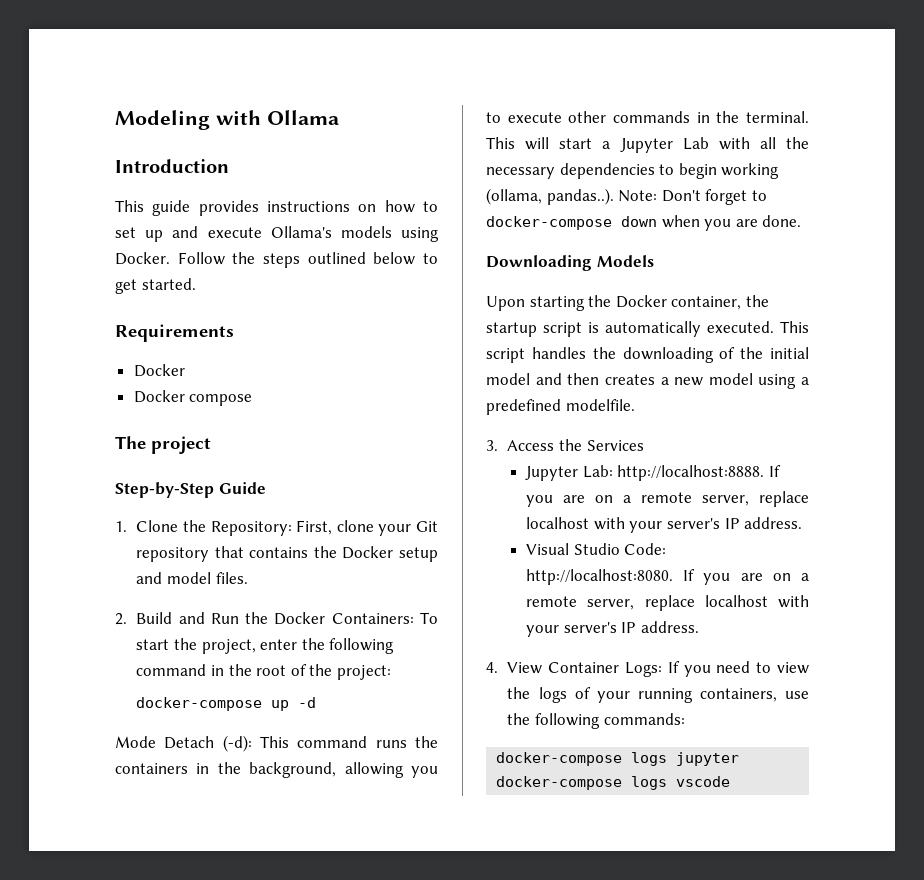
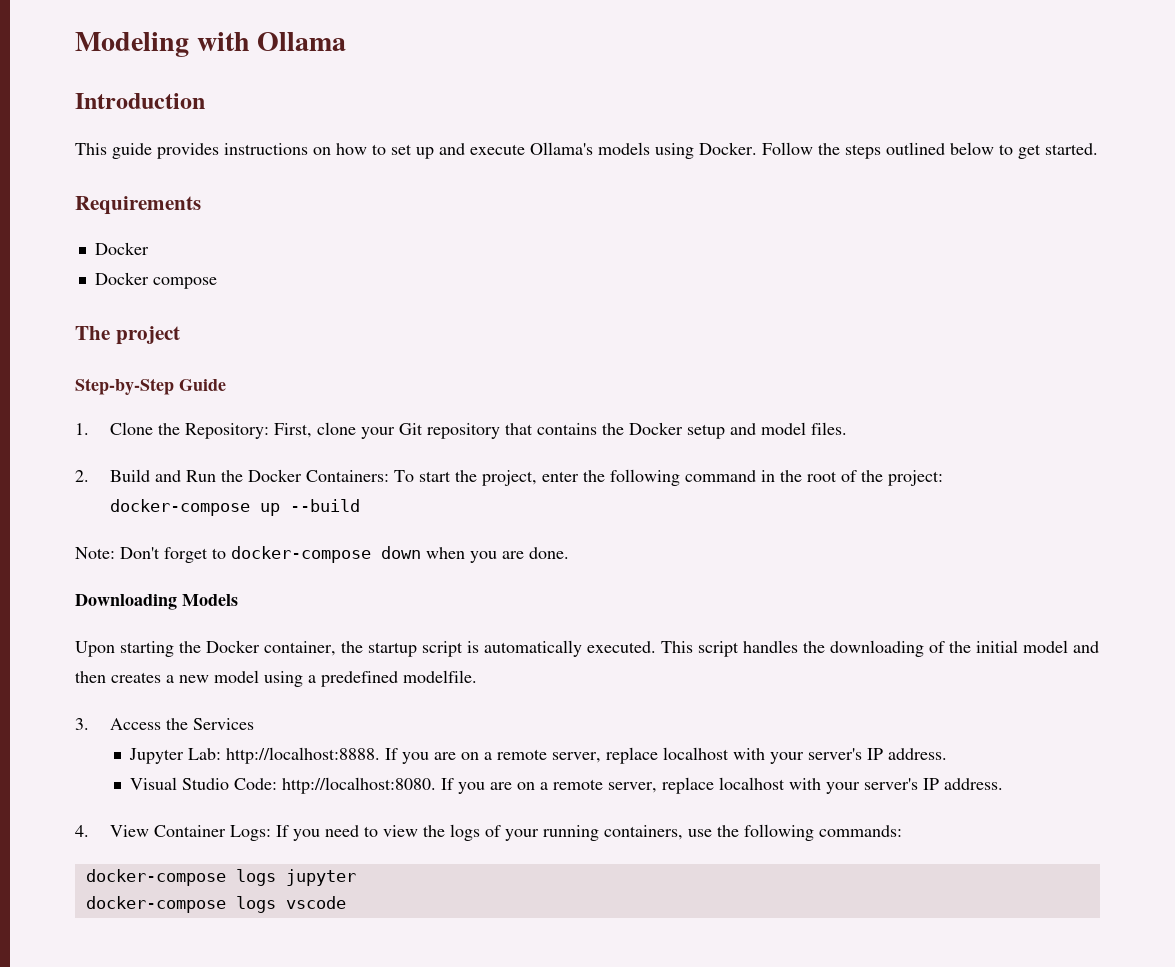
[298,697,317,708] [115,735,438,752] [115,762,438,778] [486,111,809,123] [486,137,809,153] [486,163,780,179] [486,188,614,205] -d // Mode Detach (-d): This command runs the containers in the background, allowing you to execute other commands in the terminal. This will start a Jupyter Lab with all the necessary dependencies to begin working (ollama, pandas..). -> [290,499,361,512] --build //

